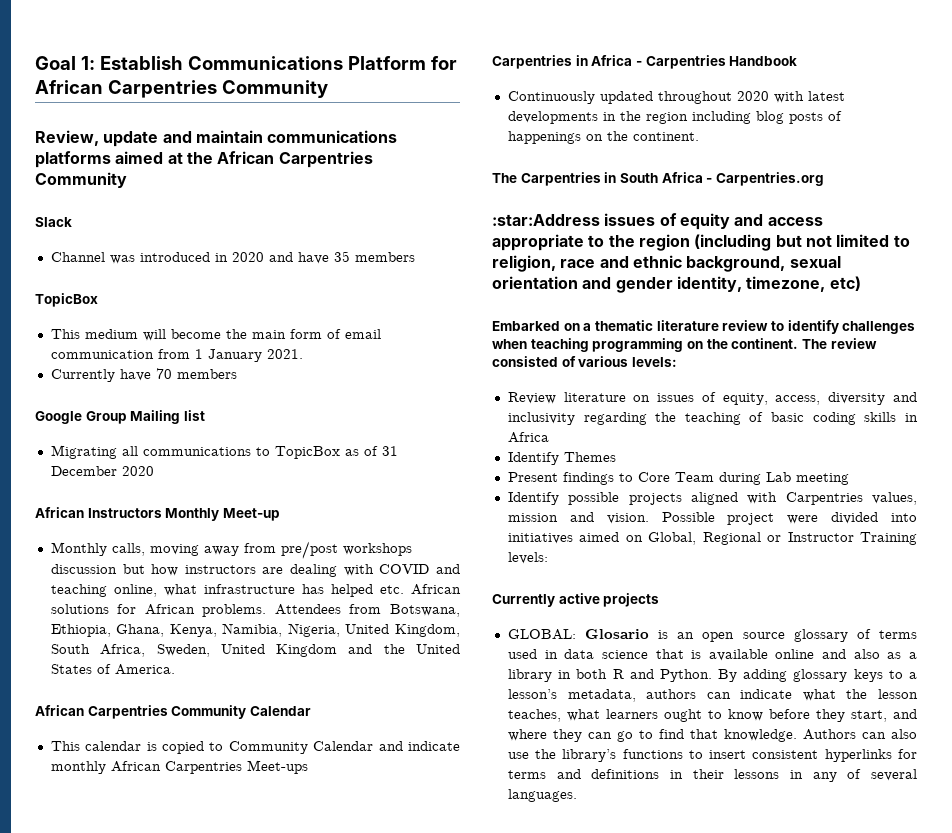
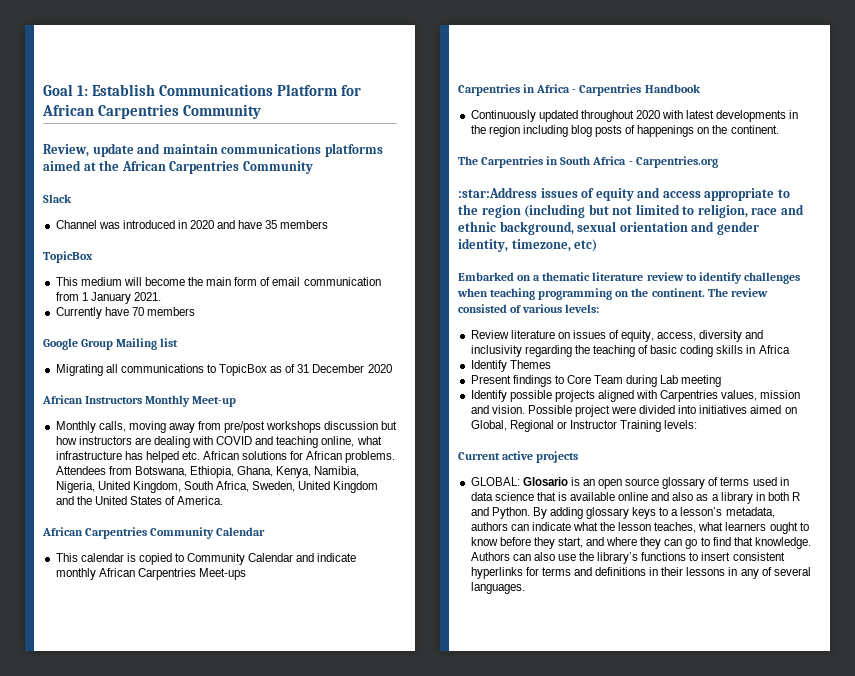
[492,594,555,607] Currently -> [458,452,500,460] Current

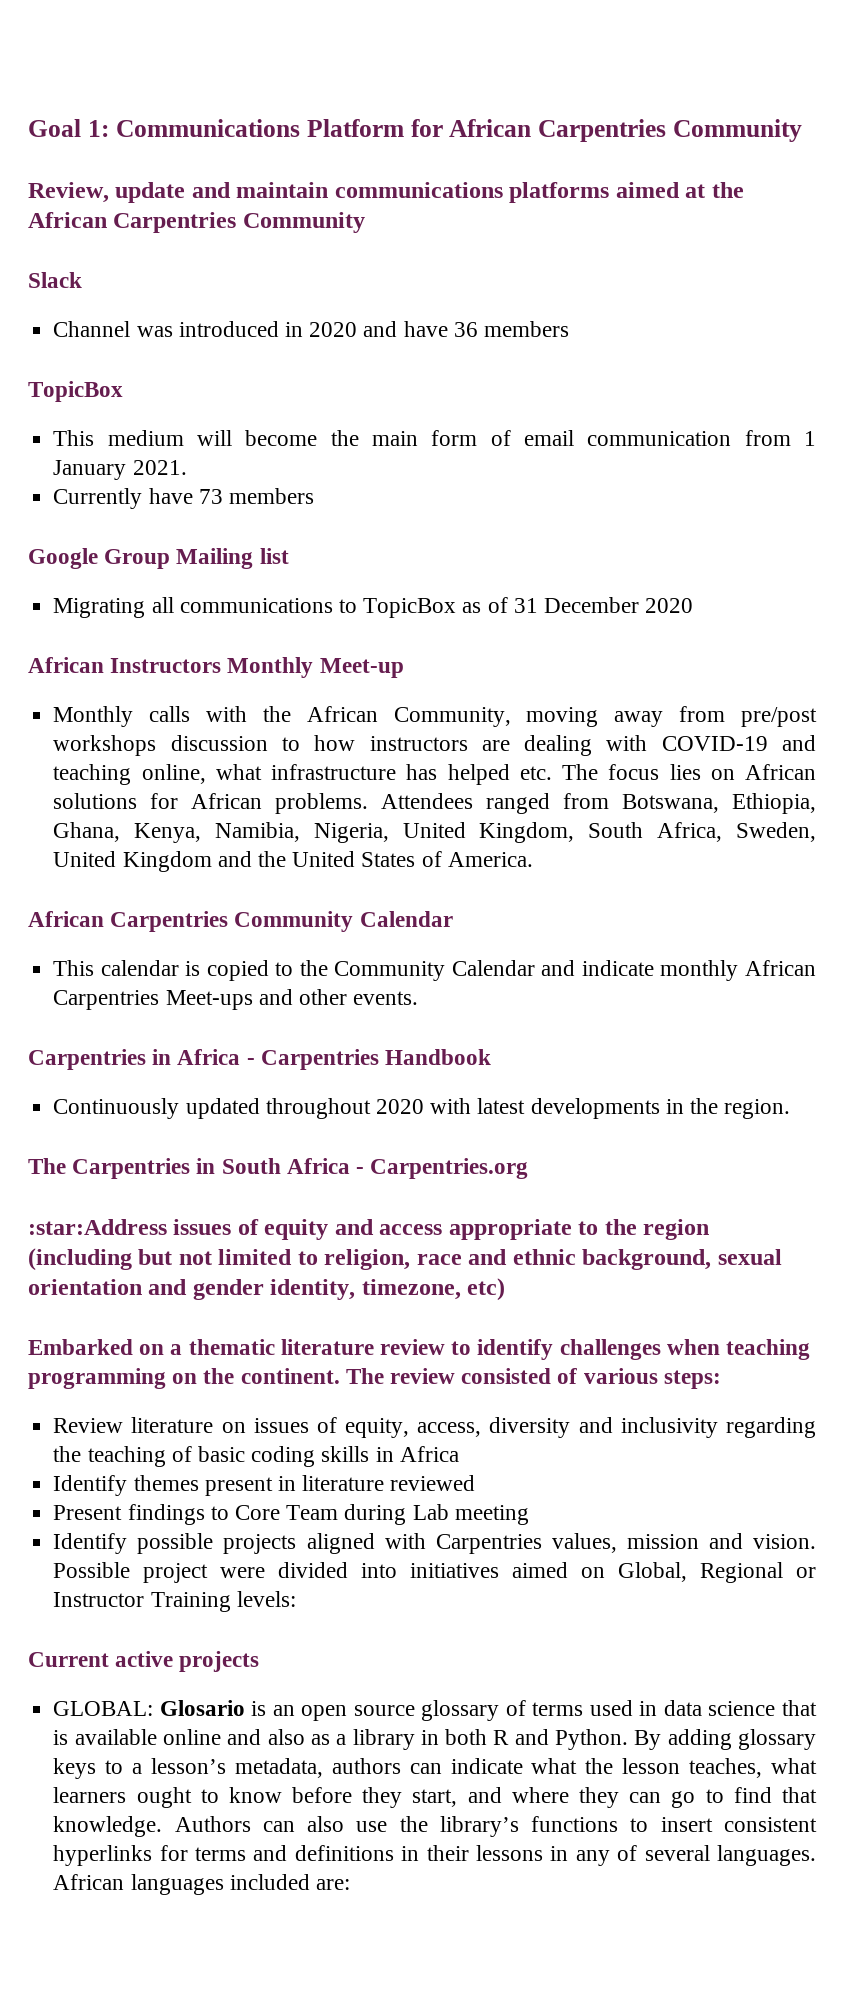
[91,84,155,96] Establish -> (109, 128) none
[265,220,278,229] 35 -> [453,322,478,337] 36
[131,307,144,316] 70 -> [198,489,223,504] 73
[98,421,126,432] calls, -> [149,706,511,727] calls with the African Community,
[381,421,398,430] but -> [281,737,300,751] to
[216,436,253,445] COVID -> [661,736,768,751] COVID-19
(200, 455) none -> [562,764,735,780] The focus lies on
(106, 470) none -> [486,793,551,814] ranged
(185, 557) none -> [299,960,328,976] the
(246, 574) none -> [258,989,419,1005] and other events.
[488,125,779,137] region including blog posts of happenings on the continent. -> [724,1099,791,1119] region.
[565,304,600,313] levels: -> [663,1370,721,1389] steps:
[509,360,551,369] Themes -> [133,1475,476,1496] themes present in literature reviewed
(525, 588) none -> [53,1874,350,1895] African languages included are:

